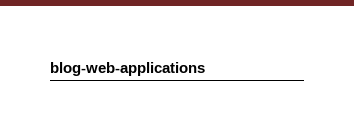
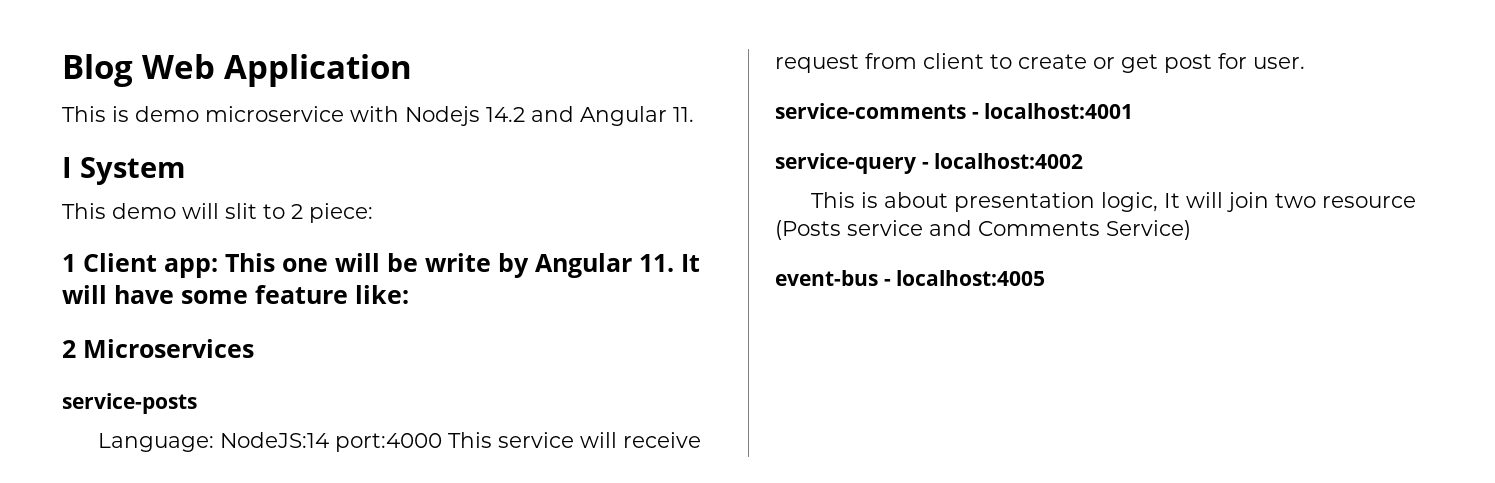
[50,62,205,76] blog-web-applications -> [62,54,412,87] [62,106,694,126] [62,157,185,185] [62,203,373,223] [62,253,700,278] [62,285,409,304] [62,339,254,358] [62,393,197,414] [98,432,702,452] [775,53,1305,73] [775,103,1134,119] [775,153,1084,174] [811,192,1417,212] [775,220,1191,240] [775,270,1046,286] Blog Web Application // This is demo microservice with Nodejs 14.2 and Angular 11. // I System // This demo will slit to 2 piece: // 1 Client app: This one will be write by Angular 11. It will have some feature like: // 2 Microservices // service-posts // Language: NodeJS:14 port:4000 This service will receive request from client to create or get post for user. // service-comments - localhost:4001 // service-query - localhost:4002 // This is about presentation logic, It will join two resource (Posts service and Comments Service) // event-bus - localhost:4005

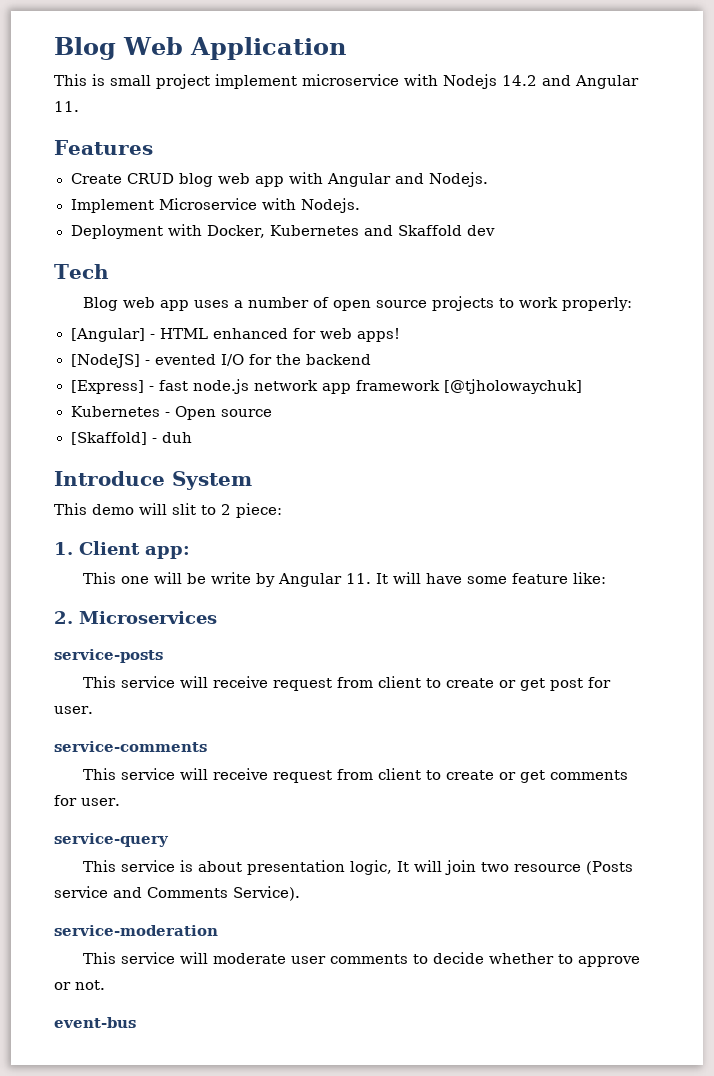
[135,106,199,122] demo -> [110,74,297,89] small project implement
[62,157,72,178] I -> [54,140,153,155] [70,172,488,187] [70,198,360,213] [70,224,496,239] [54,264,109,279] [82,296,632,311] [70,328,400,342] [70,354,371,368] [70,379,582,394] [70,406,272,420] [70,432,192,445] [54,471,165,486] Features // Create CRUD blog web app with Angular and Nodejs. // Implement Microservice with Nodejs. // Deployment with Docker, Kubernetes and Skaffold dev // Tech // Blog web app uses a number of open source projects to work properly: // [Angular] - HTML enhanced for web apps! // [NodeJS] - evented I/O for the backend // [Express] - fast node.js network app framework [@tjholowaychuk] // Kubernetes - Open source // [Skaffold] - duh // Introduce
[62,254,76,272] 1 -> [54,542,73,555] 1.
(218, 268) none -> (190, 552) //
[62,340,76,358] 2 -> [54,611,73,624] 2.
[98,432,443,452] Language: NodeJS:14 port:4000 -> (163, 656) none
[971,103,1134,119] - localhost:4001 -> [82,768,628,783] [54,795,120,806] // This service will receive request from client to create or get comments for user.
[921,153,1084,169] [811,192,856,208] - localhost:4002 // This -> [82,860,175,872] // This service
[1106,220,1191,240] Service) -> [233,886,300,901] [54,925,218,936] [82,952,640,967] [54,980,105,990] Service). // service-moderation // This service will moderate user comments to decide whether to approve or not.
[883,270,1046,286] - localhost:4005 -> (136, 1022) none

